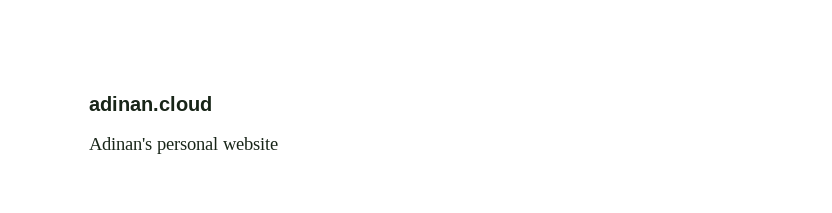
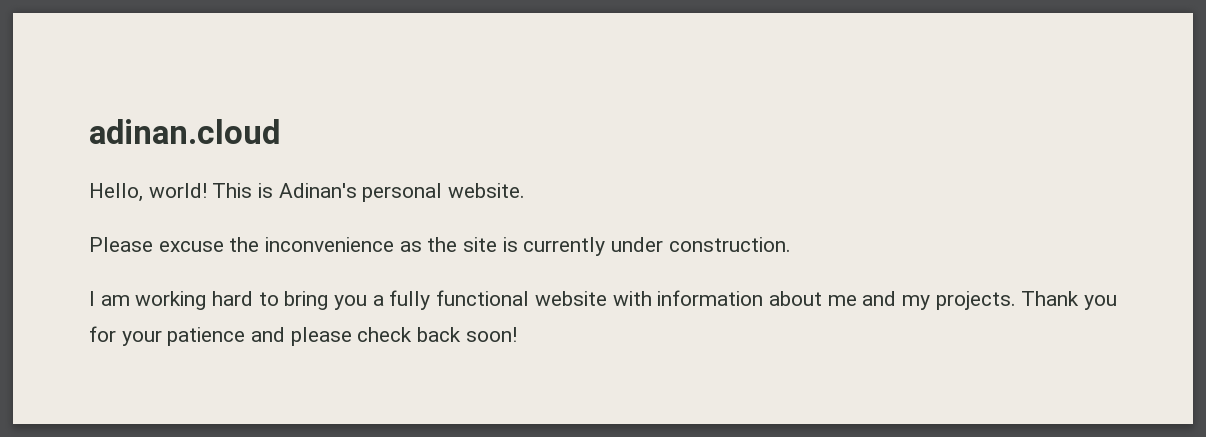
[89,137,278,154] Adinan's personal website -> [89,183,526,202] [89,237,791,256] [89,290,1118,310] [89,326,517,346] Hello, world! This is Adinan's personal website. // Please excuse the inconvenience as the site is currently under construction. // I am working hard to bring you a fully functional website with information about me and my projects. Thank you for your patience and please check back soon!

